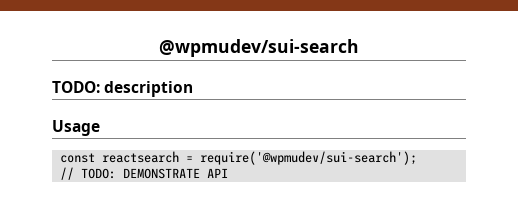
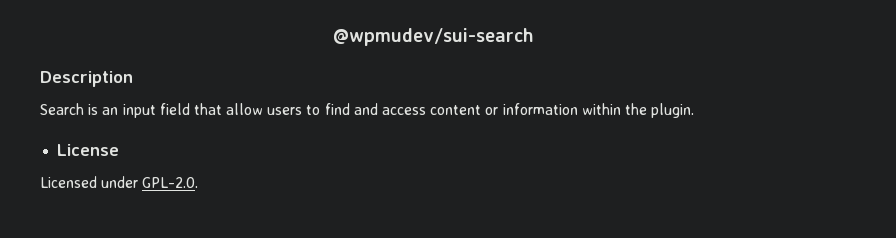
[52,81,194,97] [52,120,100,136] [59,151,417,165] [59,167,228,180] TODO: description // Usage // const reactsearch = require('@wpmudev/sui-search'); // // TODO: DEMONSTRATE API -> [40,71,133,87] [40,103,695,118] [57,144,120,156] [40,176,199,188] Description // Search is an input field that allow users to find and access content or information within the plugin. // License // Licensed under GPL-2.0.

